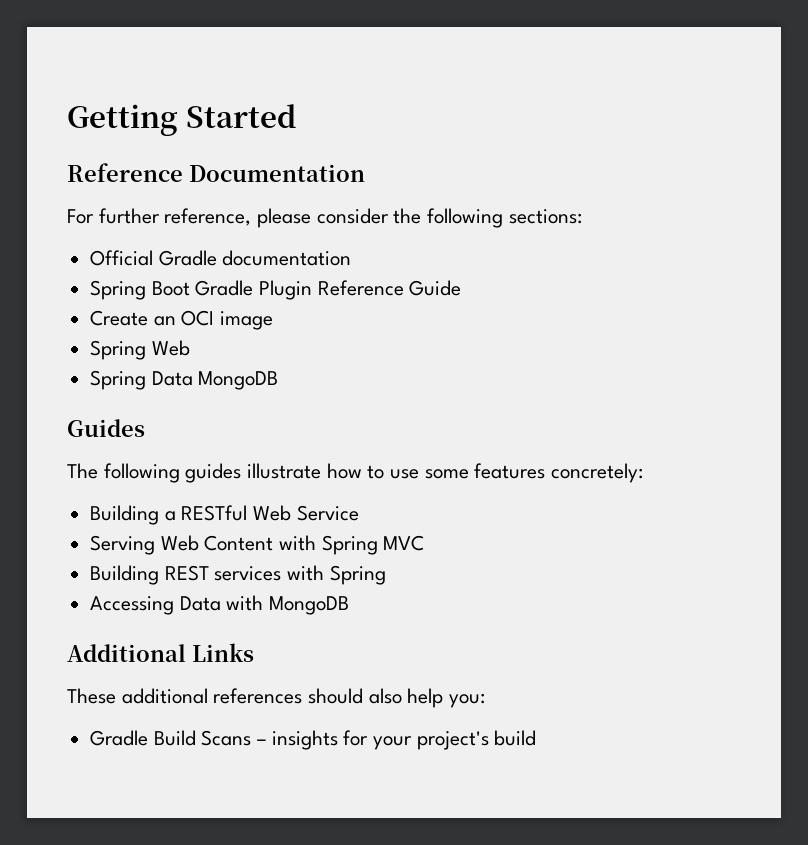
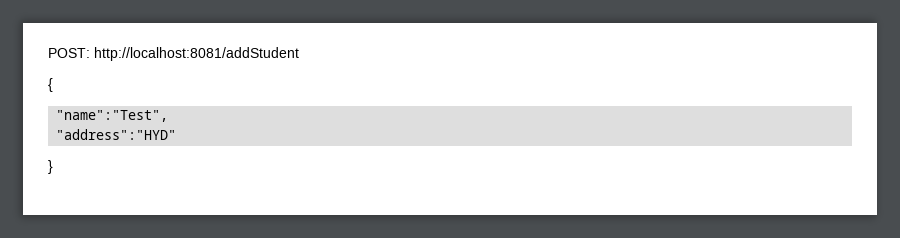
[67,104,296,136] [67,163,365,182] [67,208,582,228] [90,250,352,266] [90,280,462,300] [90,310,274,330] [90,340,190,360] [90,370,279,390] [67,419,145,437] [67,463,644,483] [90,505,359,525] [90,535,425,555] [90,565,386,585] [90,595,350,615] [67,643,254,662] [67,688,486,708] [90,730,537,750] Getting Started // Reference Documentation // For further reference, please consider the following sections: // Official Gradle documentation // Spring Boot Gradle Plugin Reference Guide // Create an OCI image // Spring Web // Spring Data MongoDB // Guides // The following guides illustrate how to use some features concretely: // Building a RESTful Web Service // Serving Web Content with Spring MVC // Building REST services with Spring // Accessing Data with MongoDB // Additional Links // These additional references should also help you: // Gradle Build Scans – insights for your project's build -> [48,47,299,61] [48,78,53,92] [56,110,169,122] [56,129,177,140] [48,160,53,174] POST: http://localhost:8081/addStudent // { // "name":"Test", // "address":"HYD" // }

